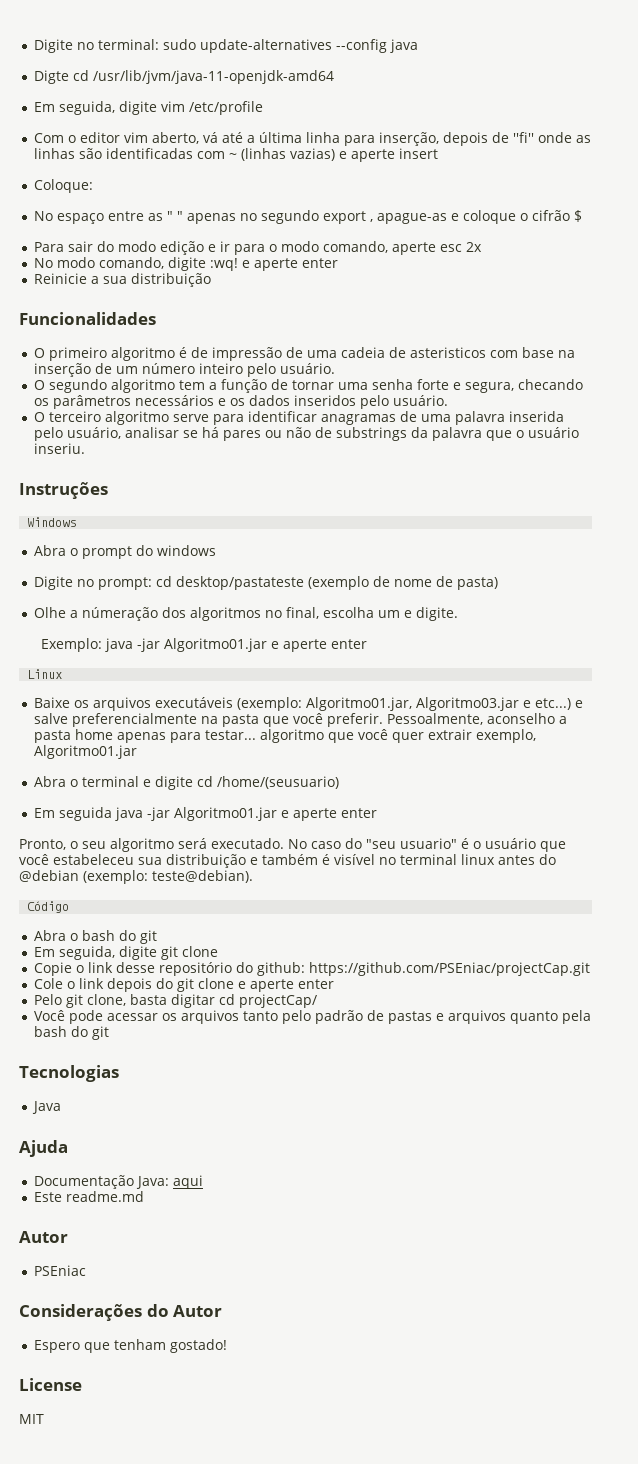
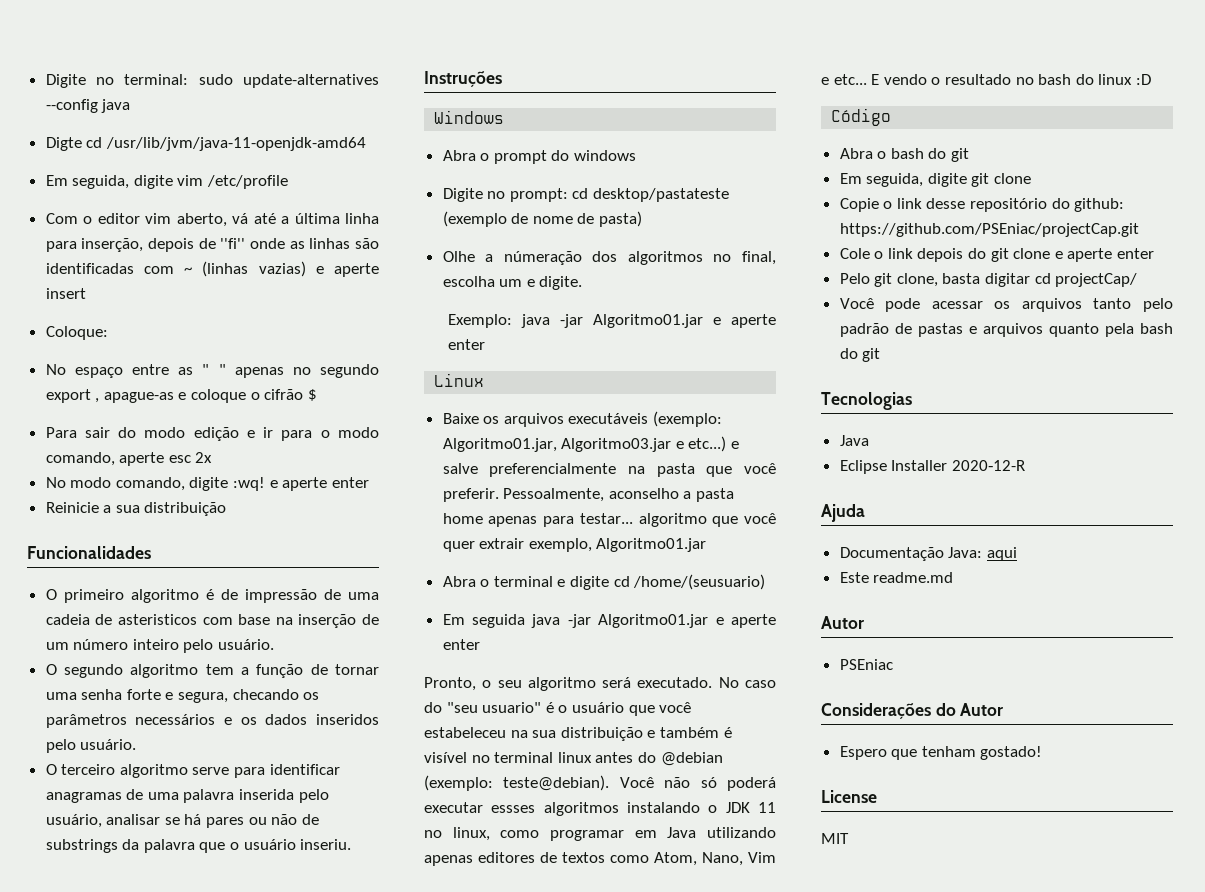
(134, 859) none -> [510,730,528,738] na
(253, 876) none -> [619,777,776,791] [424,802,776,816] [424,827,776,841] [424,852,776,866] [821,74,1151,85] Você não só poderá executar essses algoritmos instalando o JDK 11 no linux, como programar em Java utilizando apenas editores de textos como Atom, Nano, Vim e etc... E vendo o resultado no bash do linux :D
(61, 1107) none -> [839,460,1025,474] // Eclipse Installer 2020‑12-R

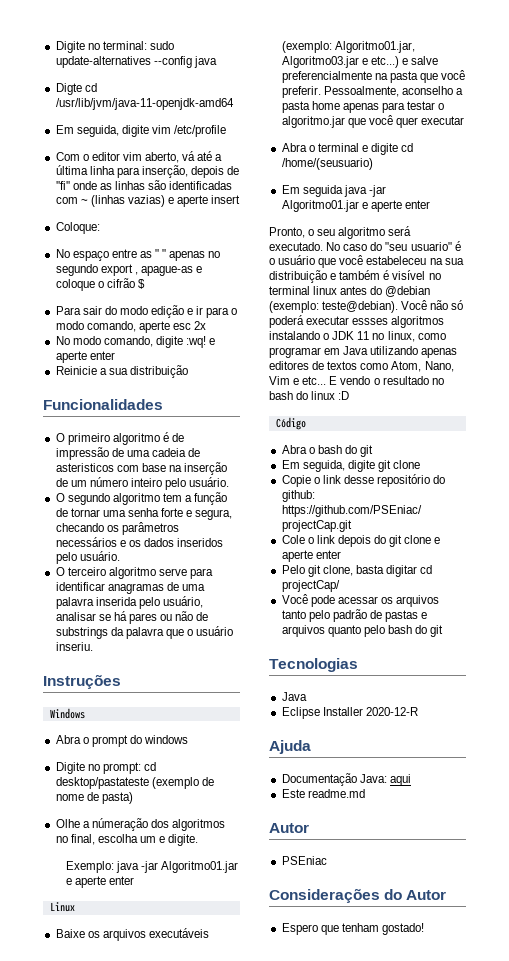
[579,513,776,527] [442,538,707,552] testar... algoritmo que você quer extrair exemplo, Algoritmo01.jar -> [407,101,445,110] [281,115,465,128] testar o algoritmo.jar que você quer executar
[1104,323,1134,337] pela -> [363,625,385,637] pelo
[821,790,877,803] [821,833,849,844] // License // MIT -> (424, 929) none

